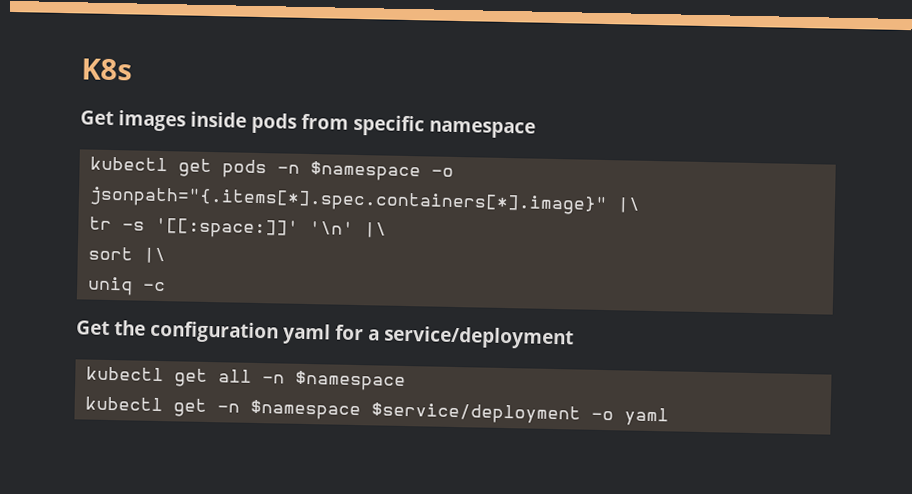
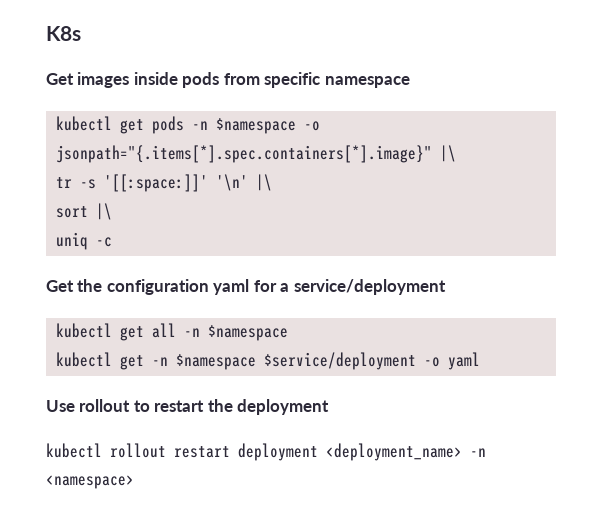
(670, 417) none -> [46,399,330,415] [46,443,486,461] [46,475,134,489] // Use rollout to restart the deployment // kubectl rollout restart deployment <deployment_name> -n <namespace>

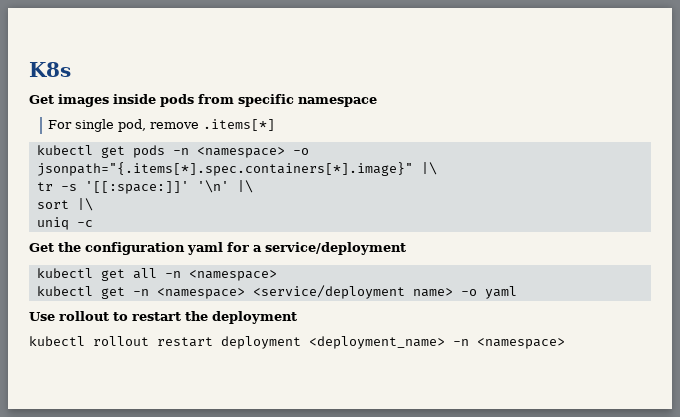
(410, 82) none -> [48,119,276,132] // For single pod, remove .items[*]
[215,118,296,134] $namespace -> [196,147,285,158] <namespace>
[207,325,288,341] $namespace -> [188,270,277,281] <namespace>
[175,352,416,370] $namespace $service/deployment -> [156,285,453,299] <namespace> <service/deployment name>

